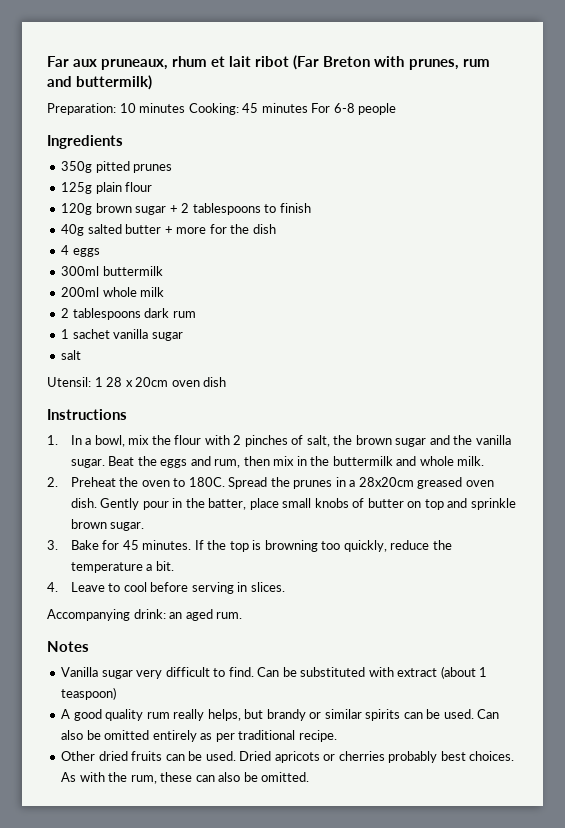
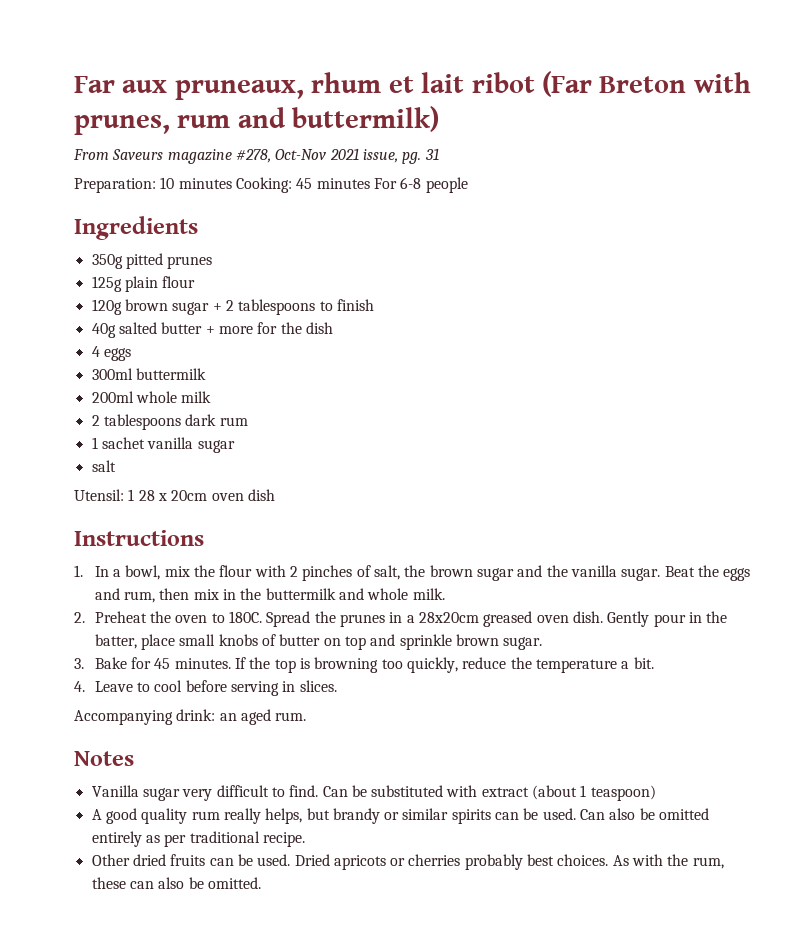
(153, 82) none -> [73,148,439,164] // From Saveurs magazine #278, Oct-Nov 2021 issue, pg. 31

